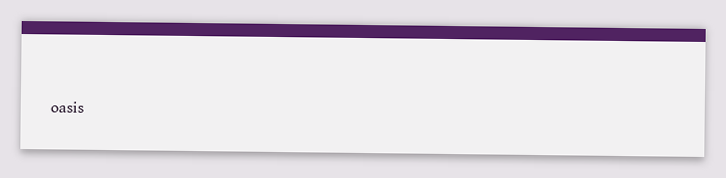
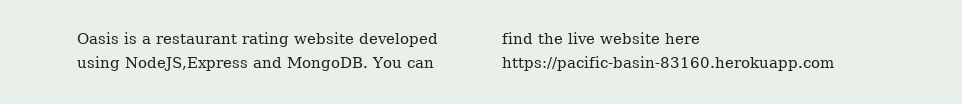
[50,101,84,113] oasis -> [77,32,438,47] [77,56,434,71] [502,32,700,44] [502,56,834,71] Oasis is a restaurant rating website developed using NodeJS,Express and MongoDB. You can find the live website here https://pacific-basin-83160.herokuapp.com

